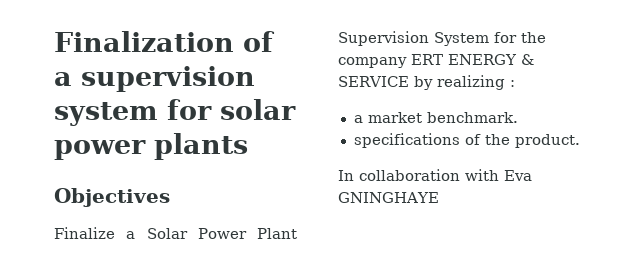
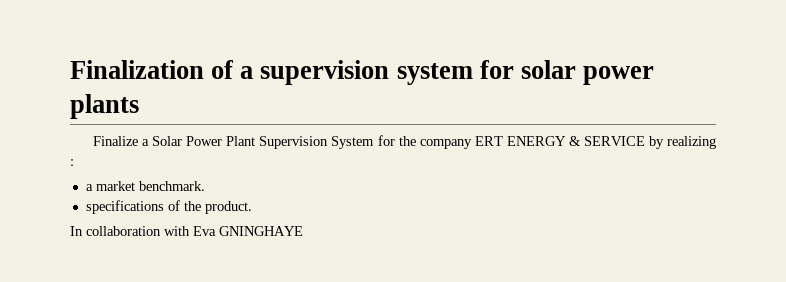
[54,188,170,207] // Objectives -> (139, 106) none

